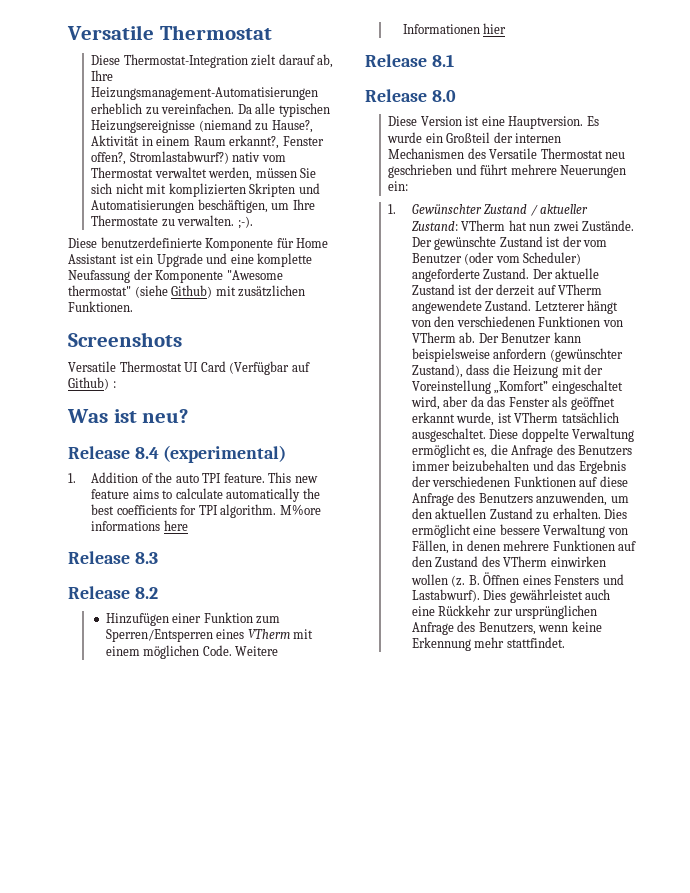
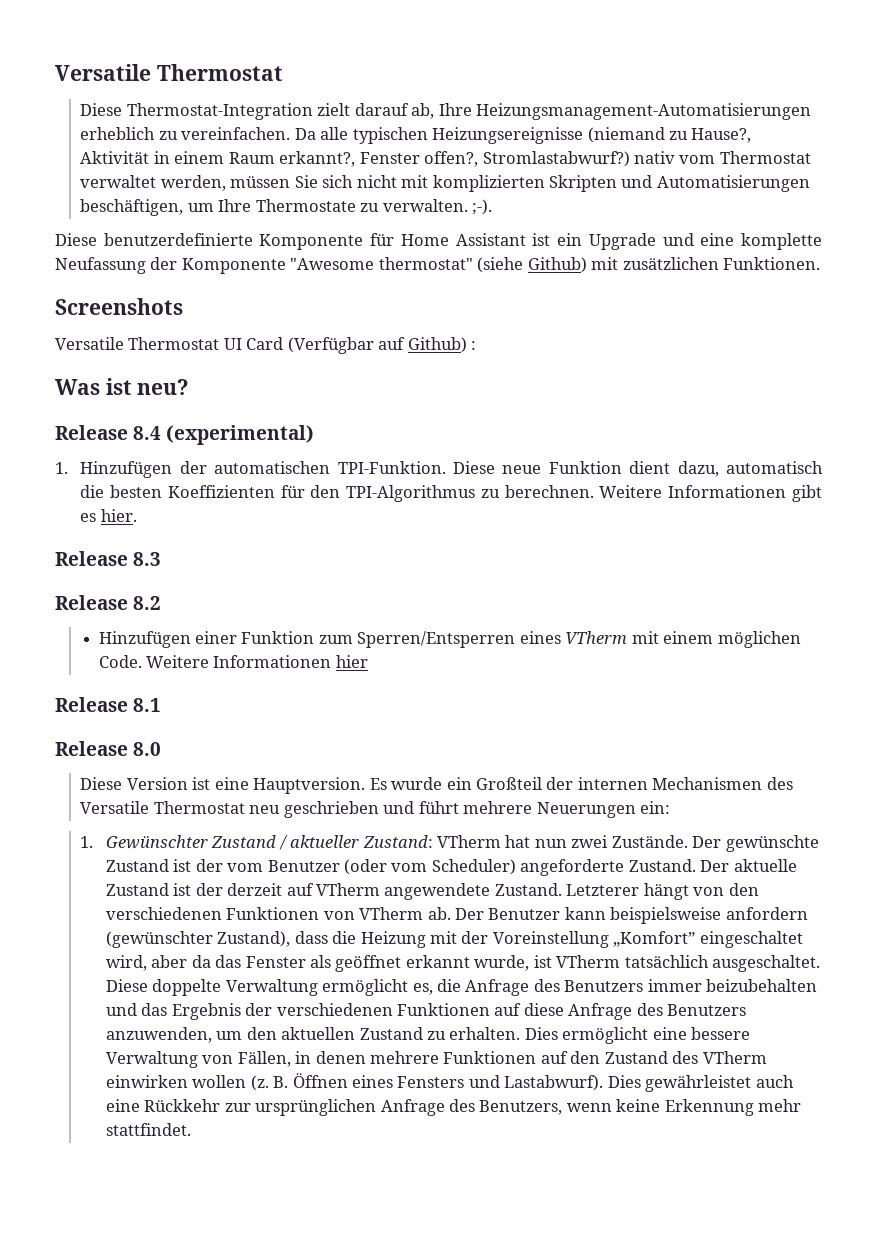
[91,472,318,483] [91,488,320,502] [91,504,321,518] [91,520,188,531] Addition of the auto TPI feature. This new feature aims to calculate automatically the best coefficients for TPI algorithm. M%ore informations here -> [80,461,823,478] [80,485,823,502] [80,509,137,522] Hinzufügen der automatischen TPI-Funktion. Diese neue Funktion dient dazu, automatisch die besten Koeffizienten für den TPI-Algorithmus zu berechnen. Weitere Informationen gibt es hier.

